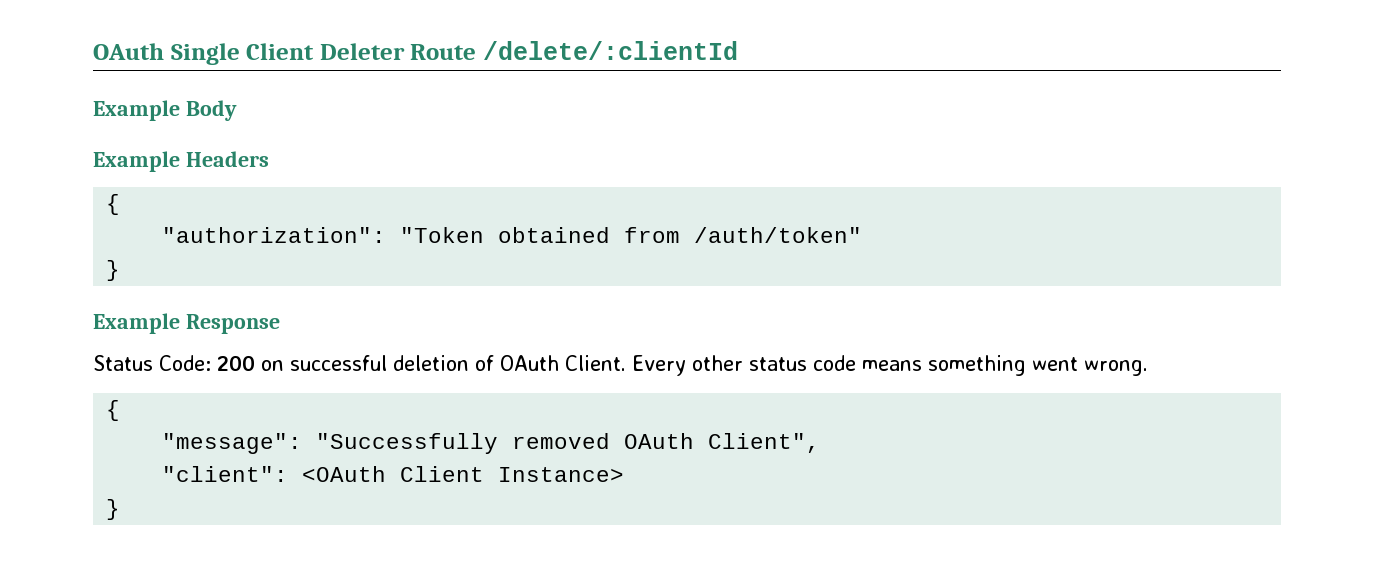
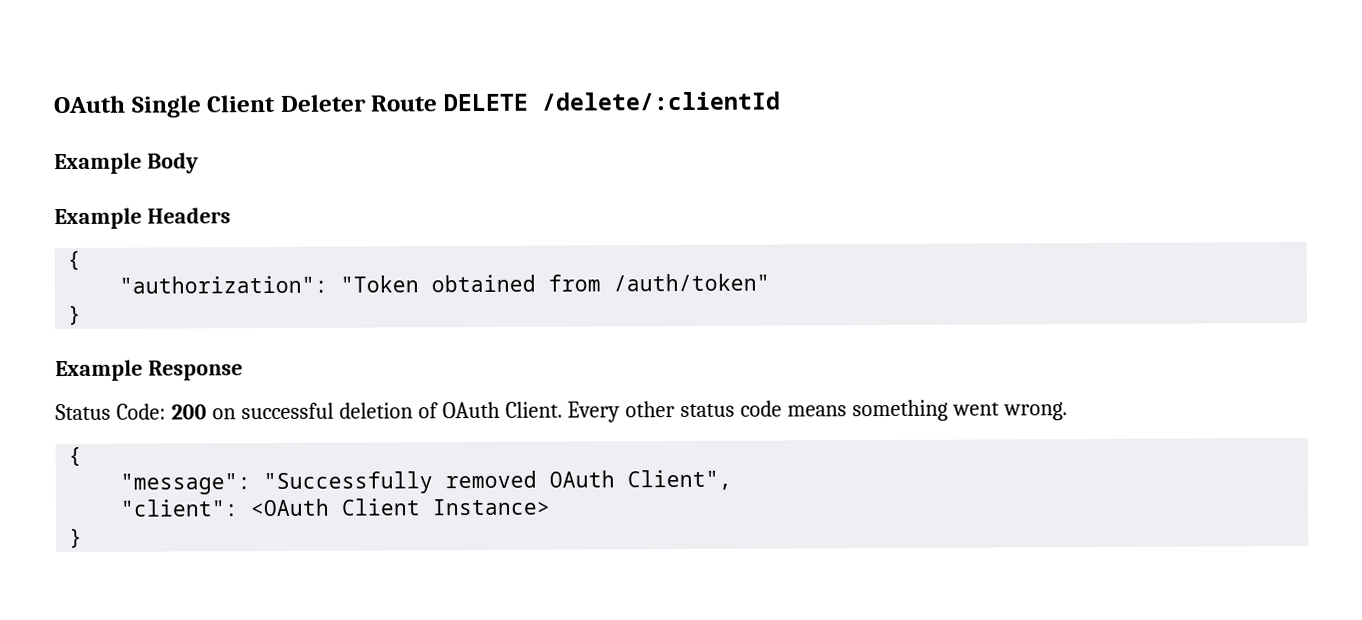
(477, 52) none -> [443,93,530,112] DELETE

